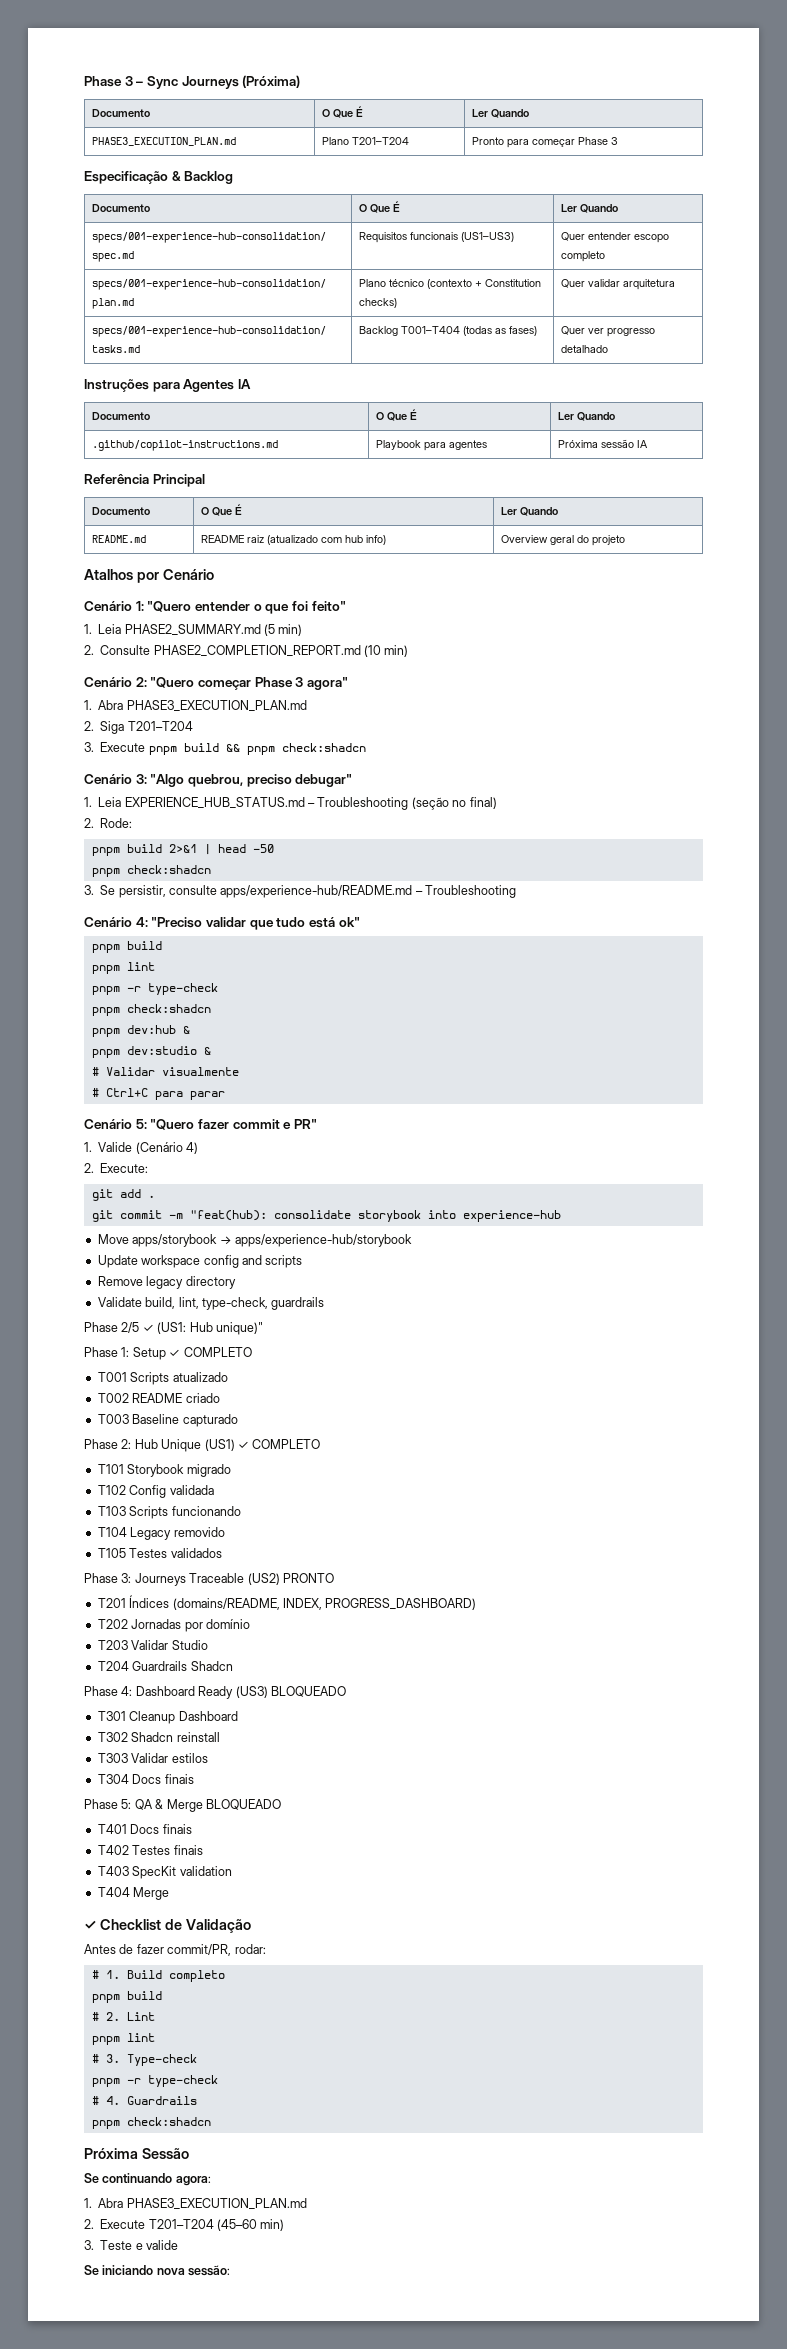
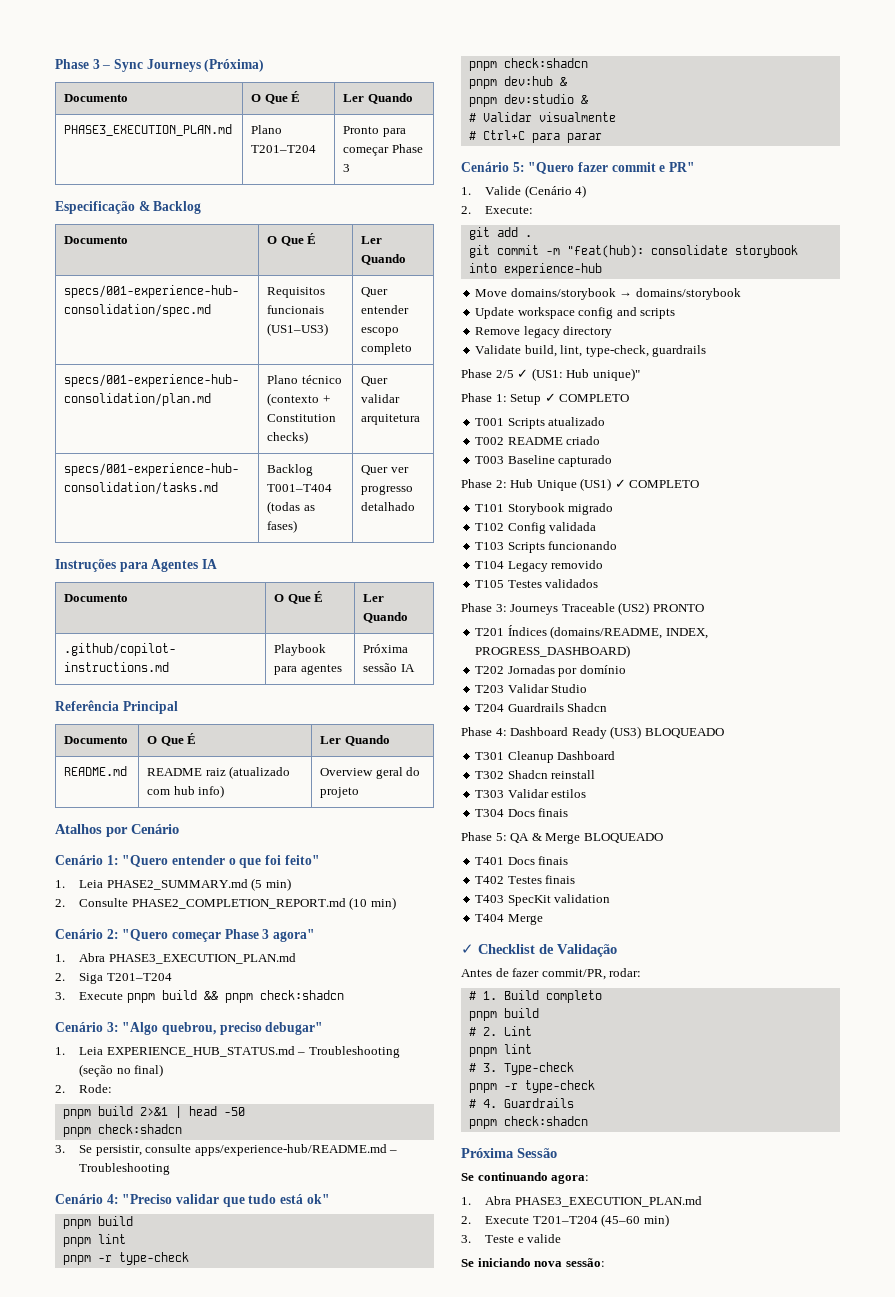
[132,1234,412,1247] apps/storybook → apps/experience-hub/storybook -> [510,288,741,300] domains/storybook → domains/storybook

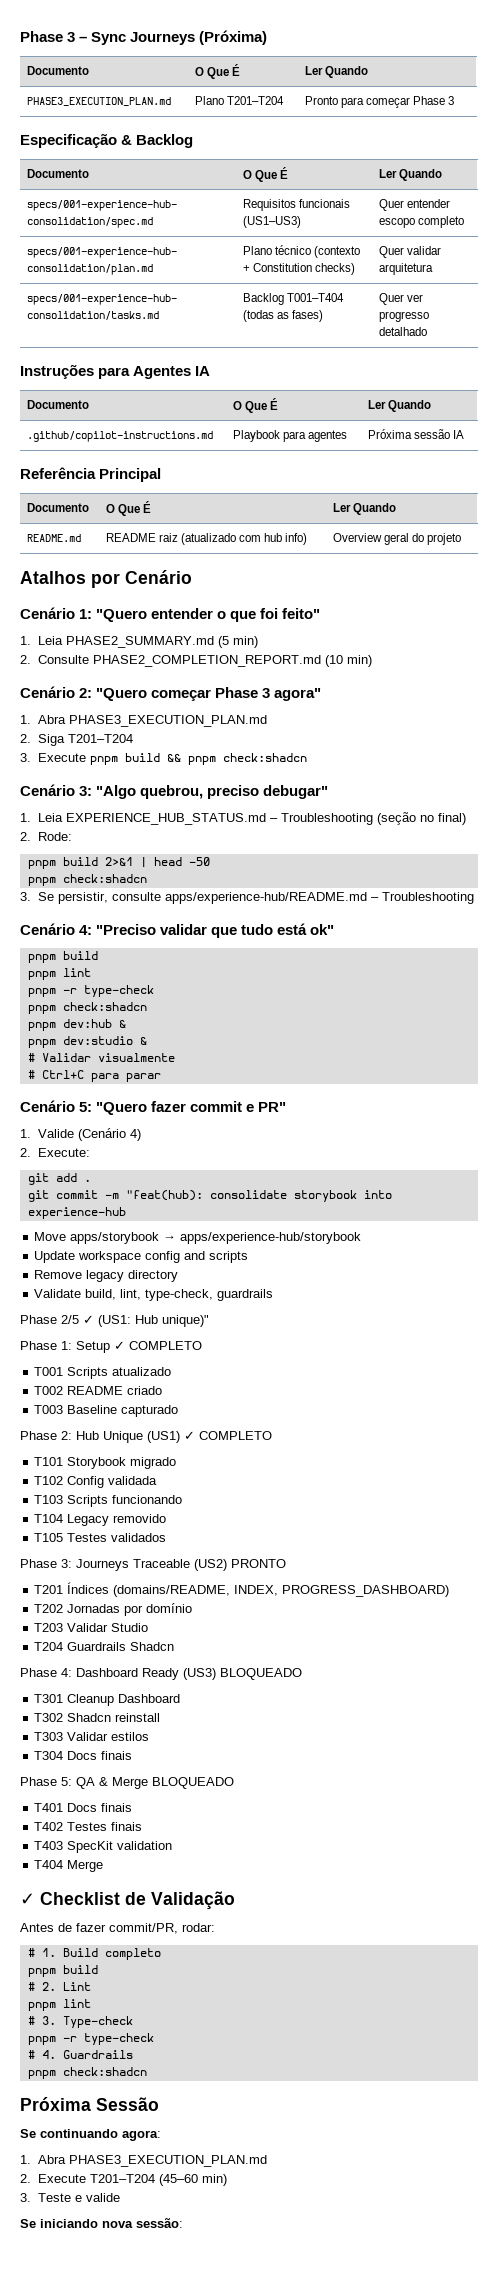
[510,288,741,300] domains/storybook → domains/storybook -> [70,1232,362,1244] apps/storybook → apps/experience-hub/storybook

